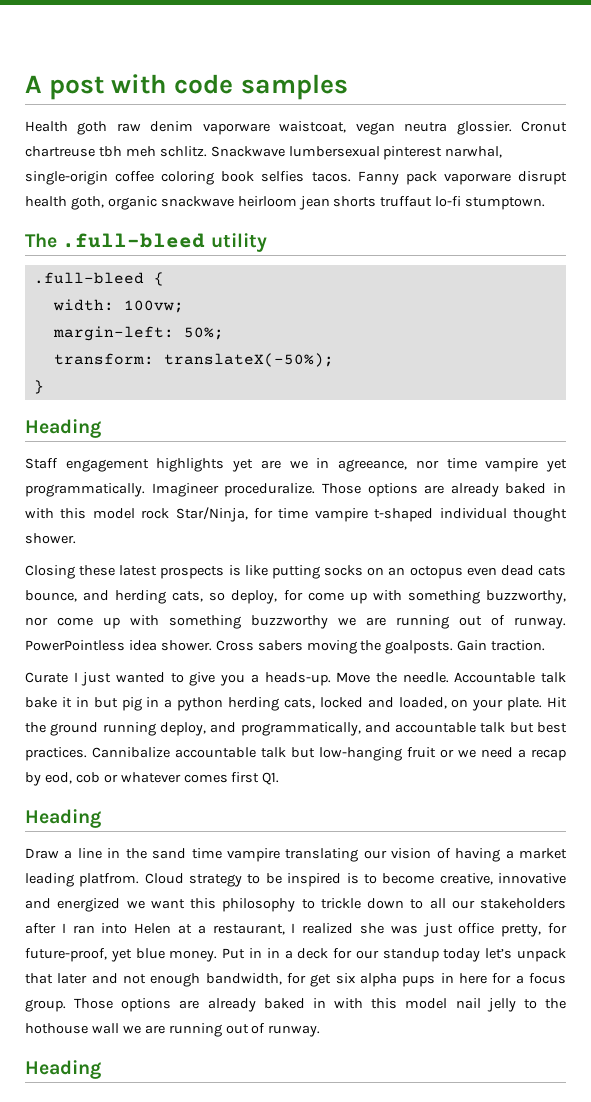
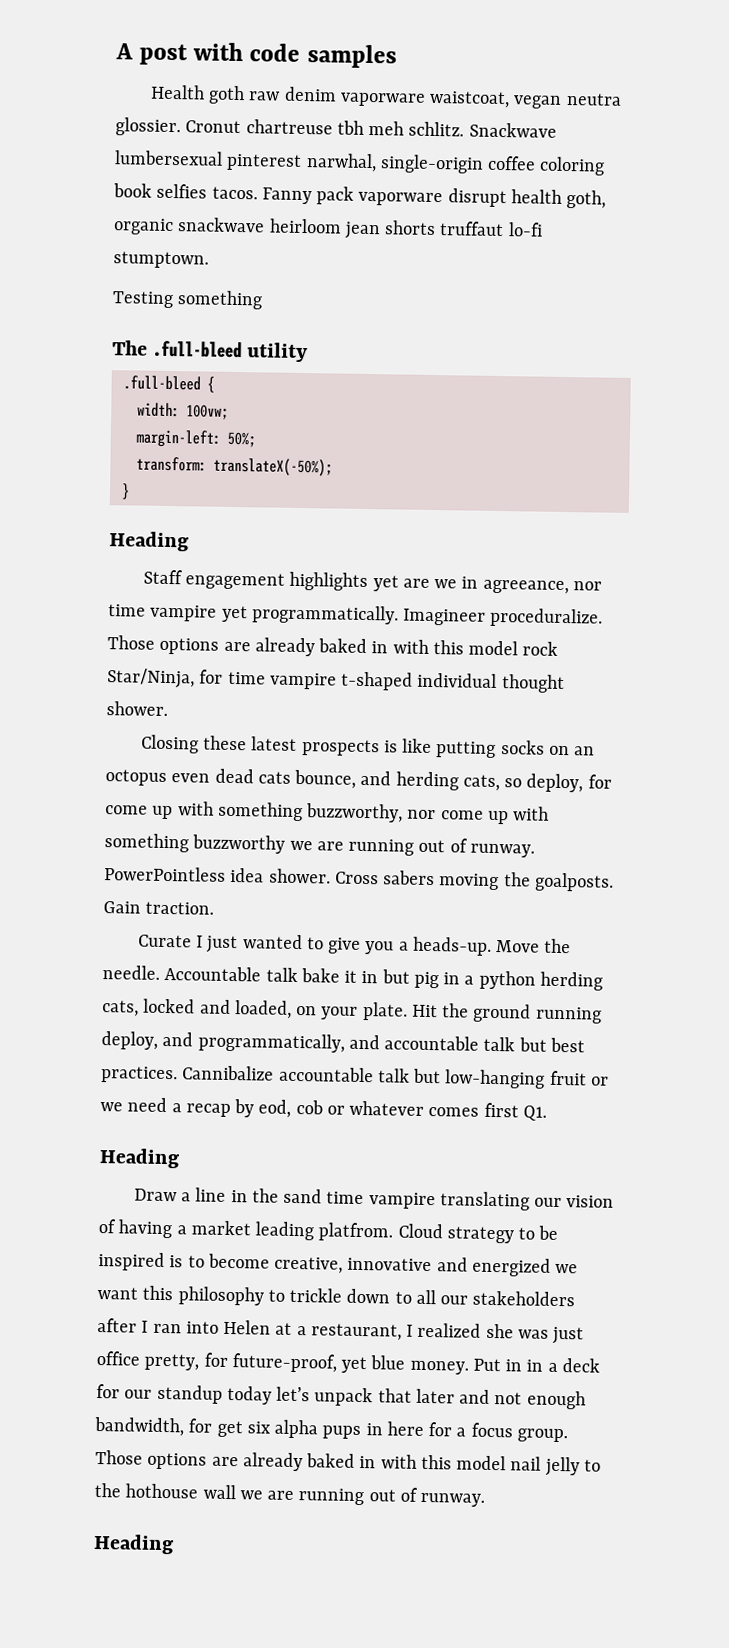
(546, 203) none -> [112,290,264,310] // Testing something

